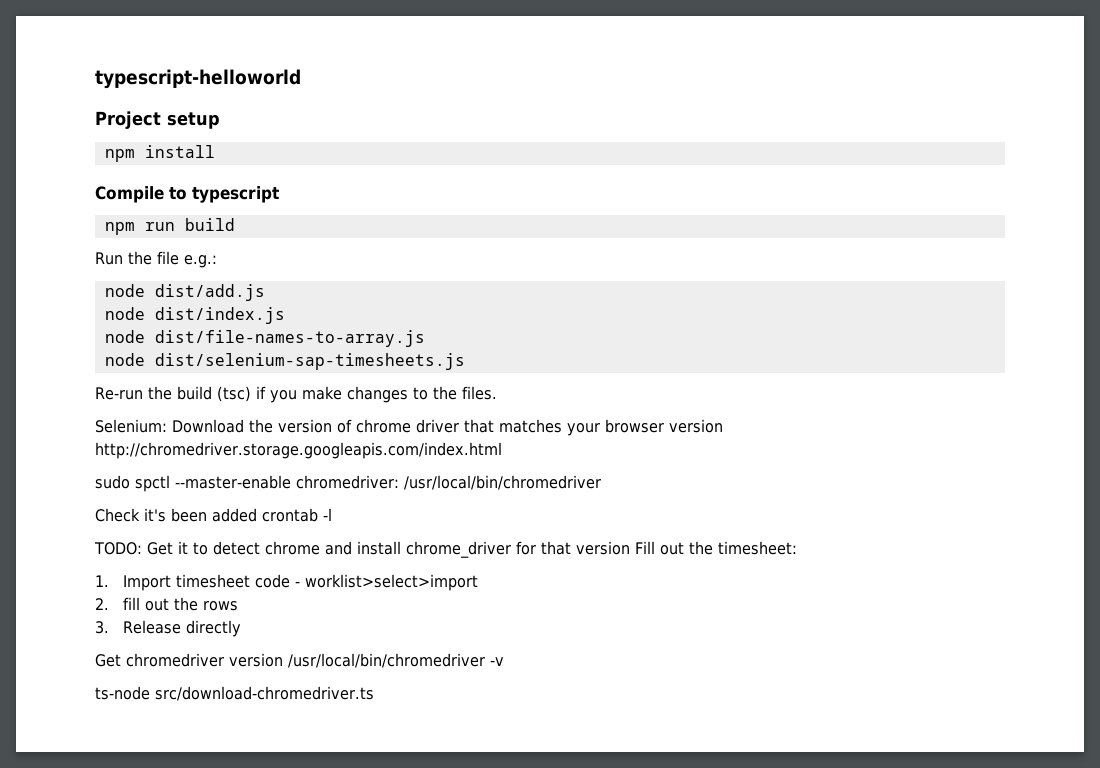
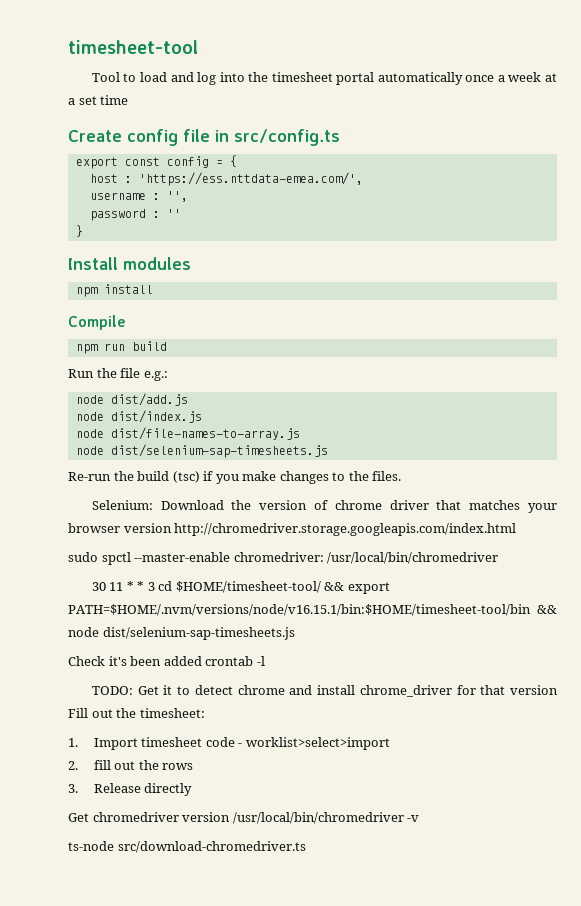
[95,69,301,89] [95,111,220,129] typescript-helloworld // Project setup -> [68,40,198,54] [91,72,557,85] [68,95,129,105] [68,129,340,146] [75,155,237,169] [89,172,363,186] [89,191,188,202] [89,209,181,221] [75,225,83,237] [68,257,191,270] timesheet-tool // Tool to load and log into the timesheet portal automatically once a week at a set time // Create config file in src/config.ts // export const config = { // host : 'https://ess.nttdata-emea.com/', // username : '', // password : '' // } // Install modules
[169,186,279,203] to typescript -> (126, 322) none
(601, 482) none -> [91,581,390,594] [68,604,557,616] [68,627,295,640] // 30 11 * * 3 cd $HOME/timesheet-tool/ && export PATH=$HOME/.nvm/versions/node/v16.15.1/bin:$HOME/timesheet-tool/bin && node dist/selenium-sap-timesheets.js

